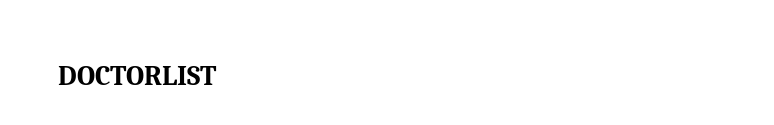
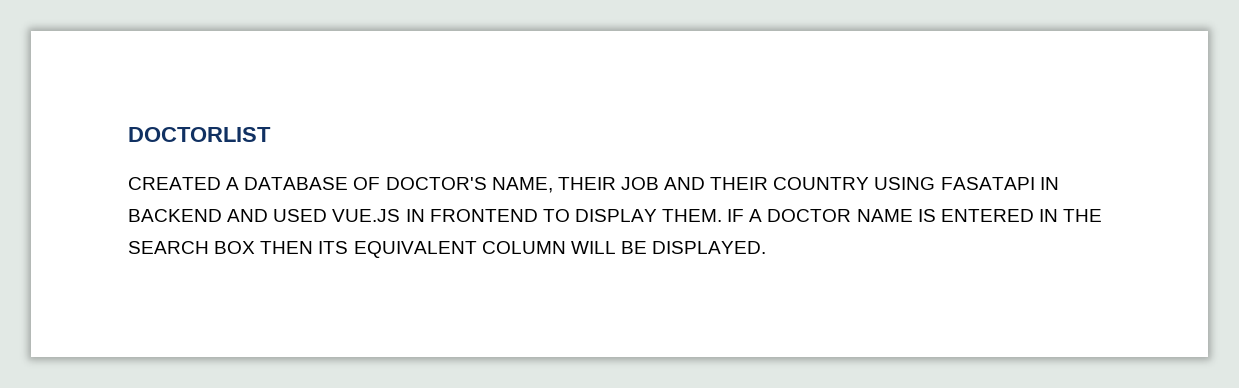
(217, 75) none -> [128,177,1059,193] [128,209,1103,222] [128,241,767,258] // CREATED A DATABASE OF DOCTOR'S NAME, THEIR JOB AND THEIR COUNTRY USING FASATAPI IN BACKEND AND USED VUE.JS IN FRONTEND TO DISPLAY THEM. IF A DOCTOR NAME IS ENTERED IN THE SEARCH BOX THEN ITS EQUIVALENT COLUMN WILL BE DISPLAYED.

